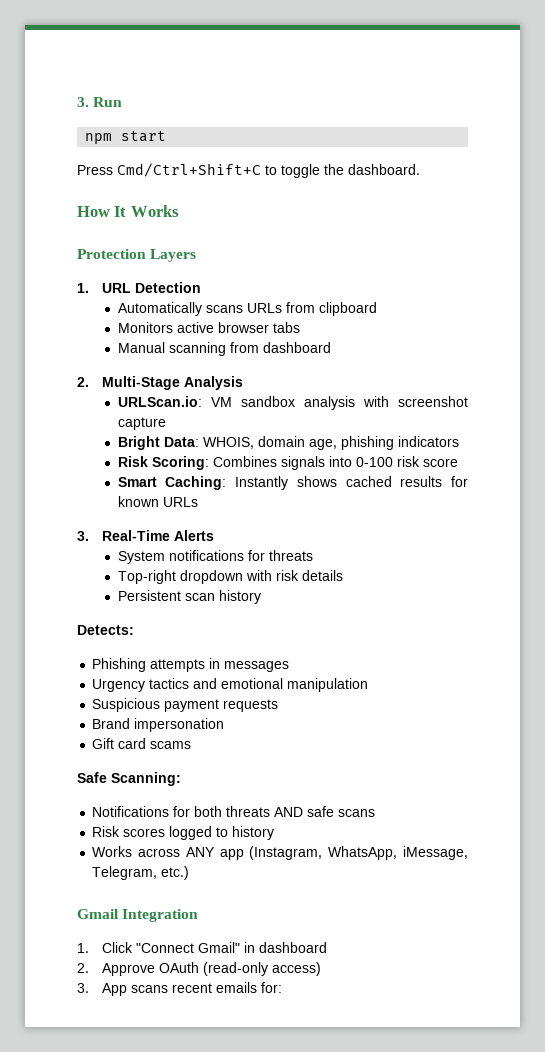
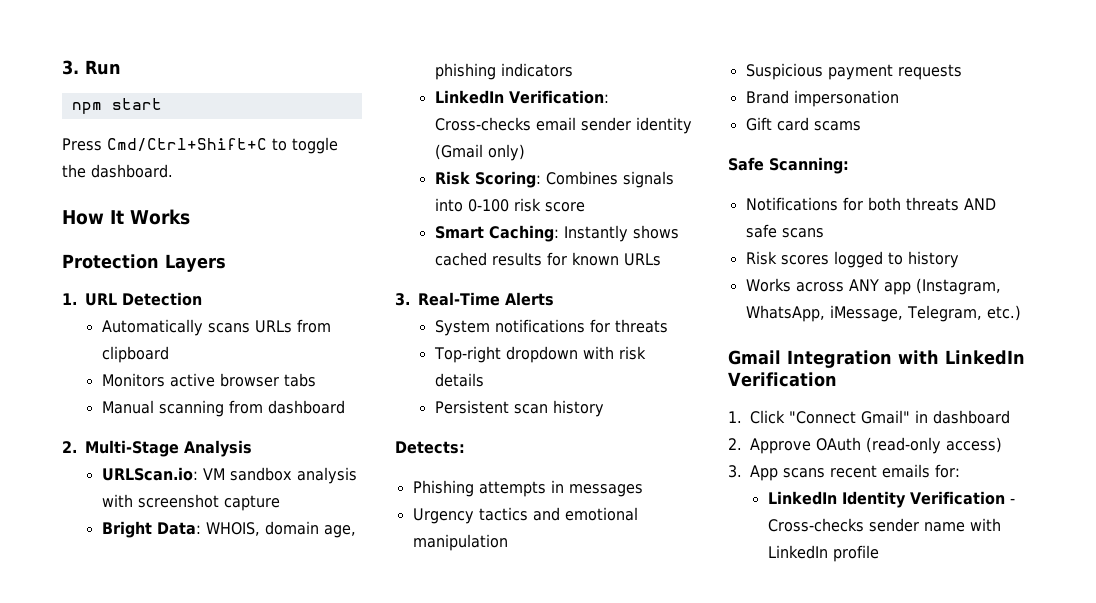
(459, 441) none -> [434,90,609,104] [434,117,692,134] [434,144,525,161] // LinkedIn Verification: Cross-checks email sender identity (Gmail only)
(199, 915) none -> [898,350,1025,365] [728,372,837,387] with LinkedIn Verification
(283, 987) none -> [767,491,1015,508] [767,518,1001,532] [767,545,879,562] // LinkedIn Identity Verification - Cross-checks sender name with LinkedIn profile

